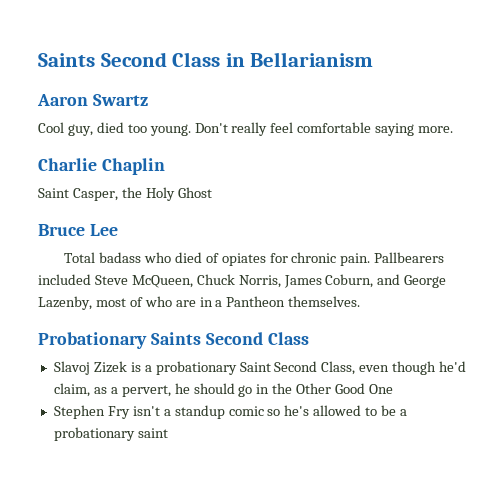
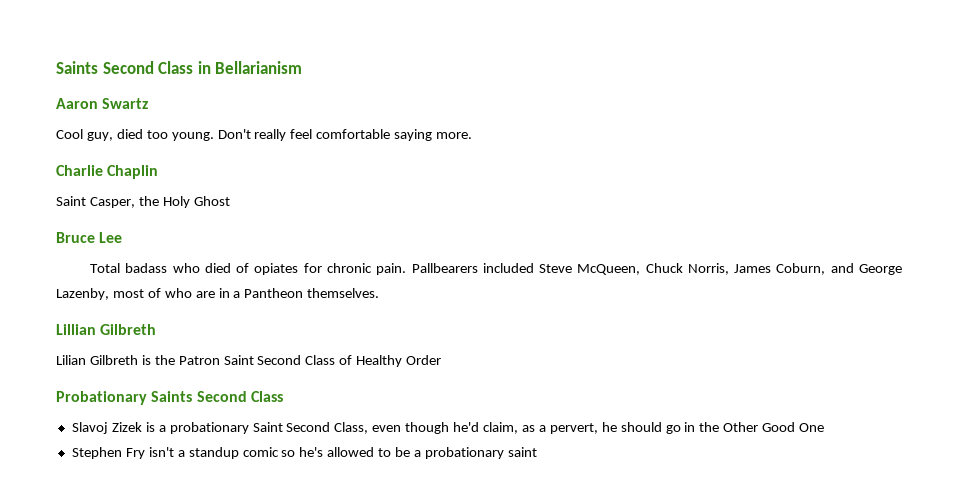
(361, 301) none -> [56,324,157,335] [56,355,442,367] // Lillian Gilbreth // Lilian Gilbreth is the Patron Saint Second Class of Healthy Order

